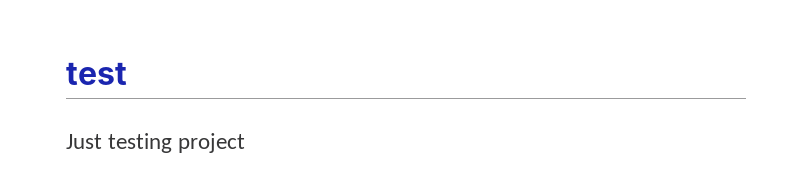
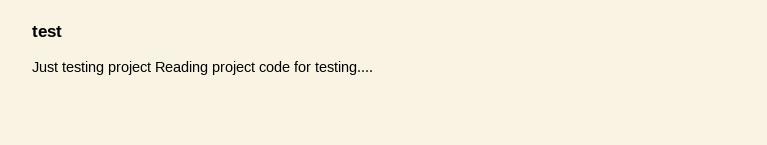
(246, 143) none -> [155,61,373,75] Reading project code for testing....

